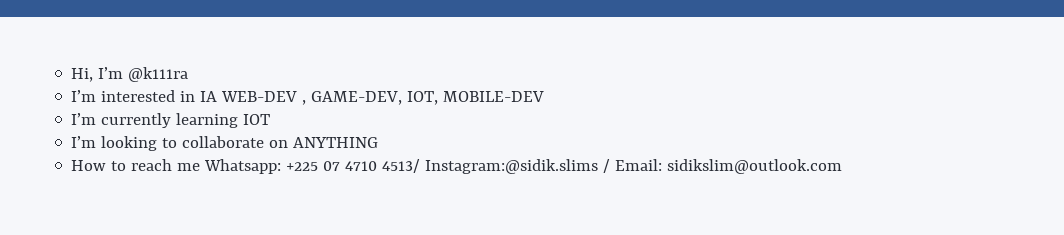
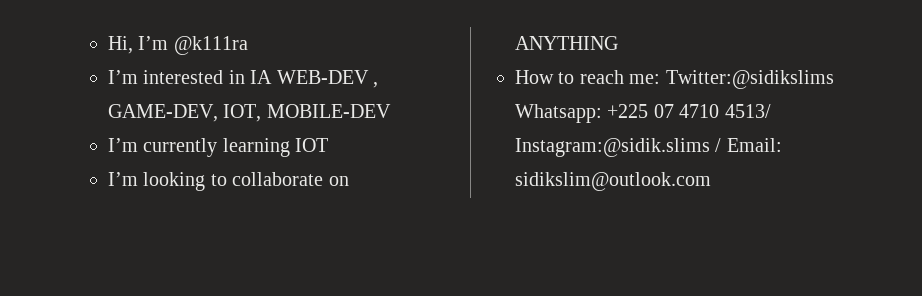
[177,163,201,171] me -> [629,70,834,89] me: Twitter:@sidikslims

